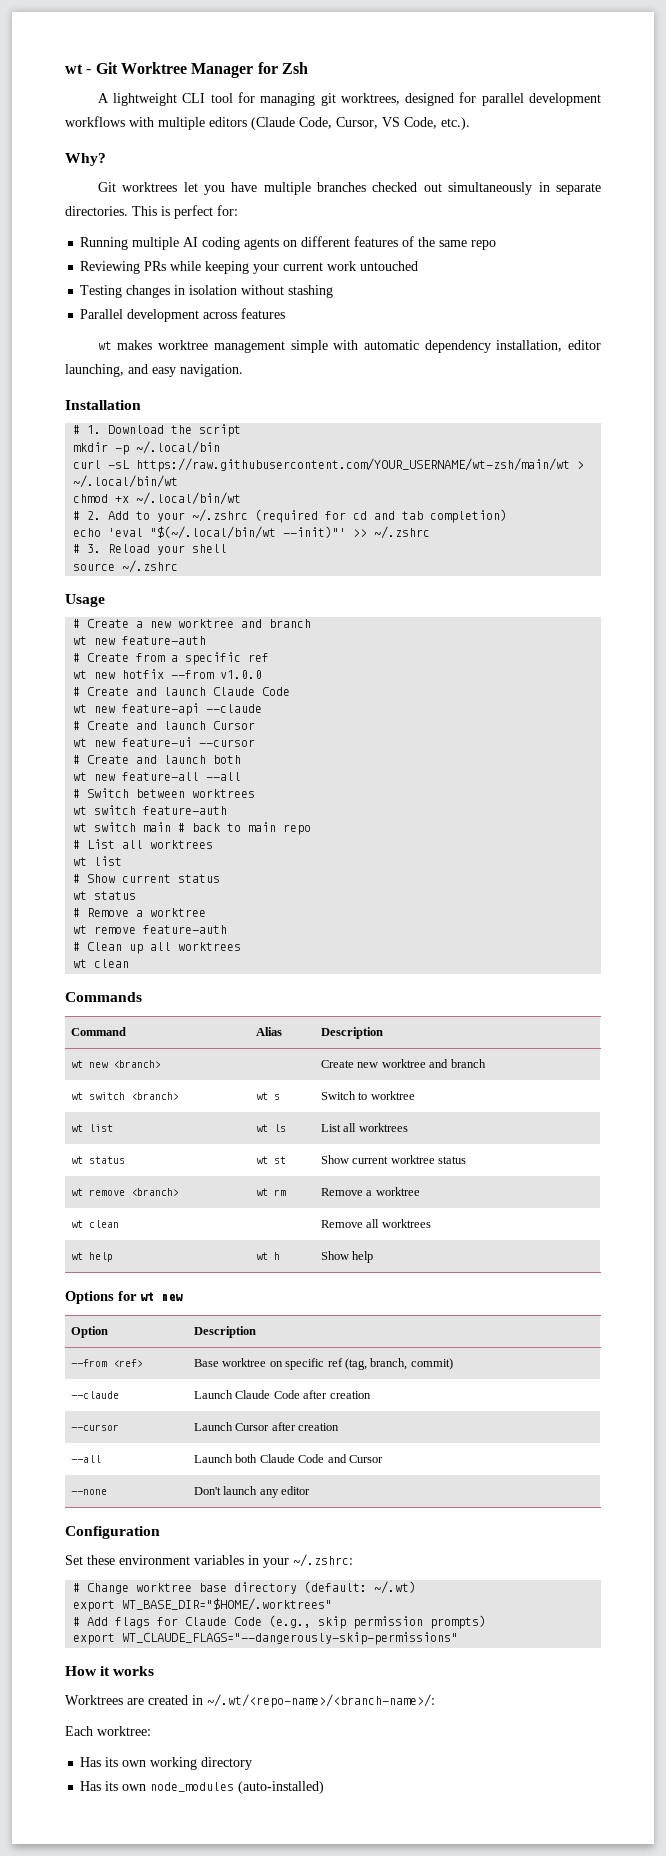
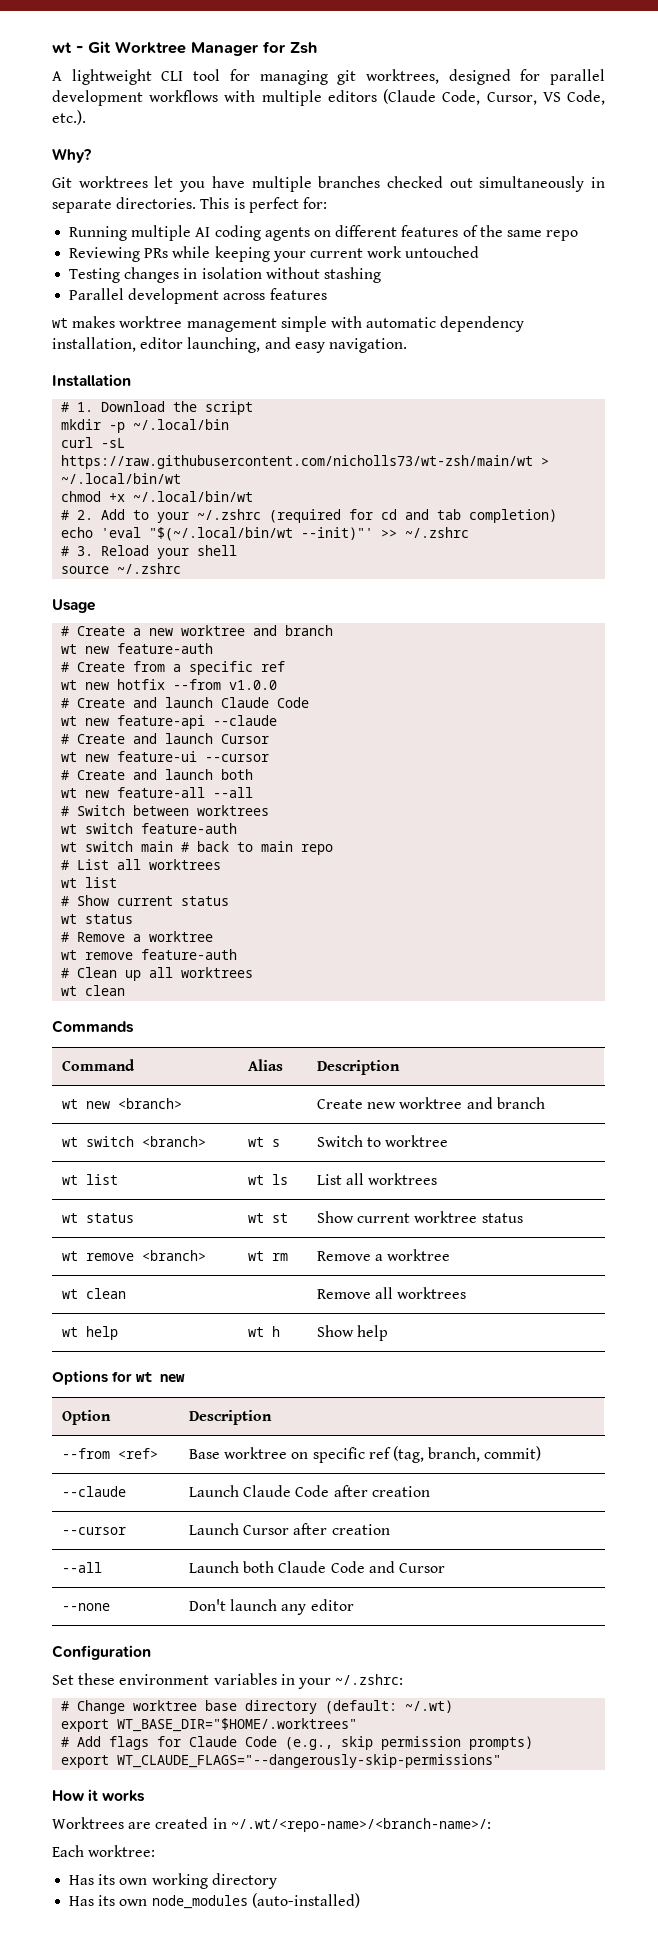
[136,458,571,472] https://raw.githubusercontent.com/YOUR_USERNAME/wt-zsh/main/wt -> [61,455,534,469] https://raw.githubusercontent.com/nicholls73/wt-zsh/main/wt

